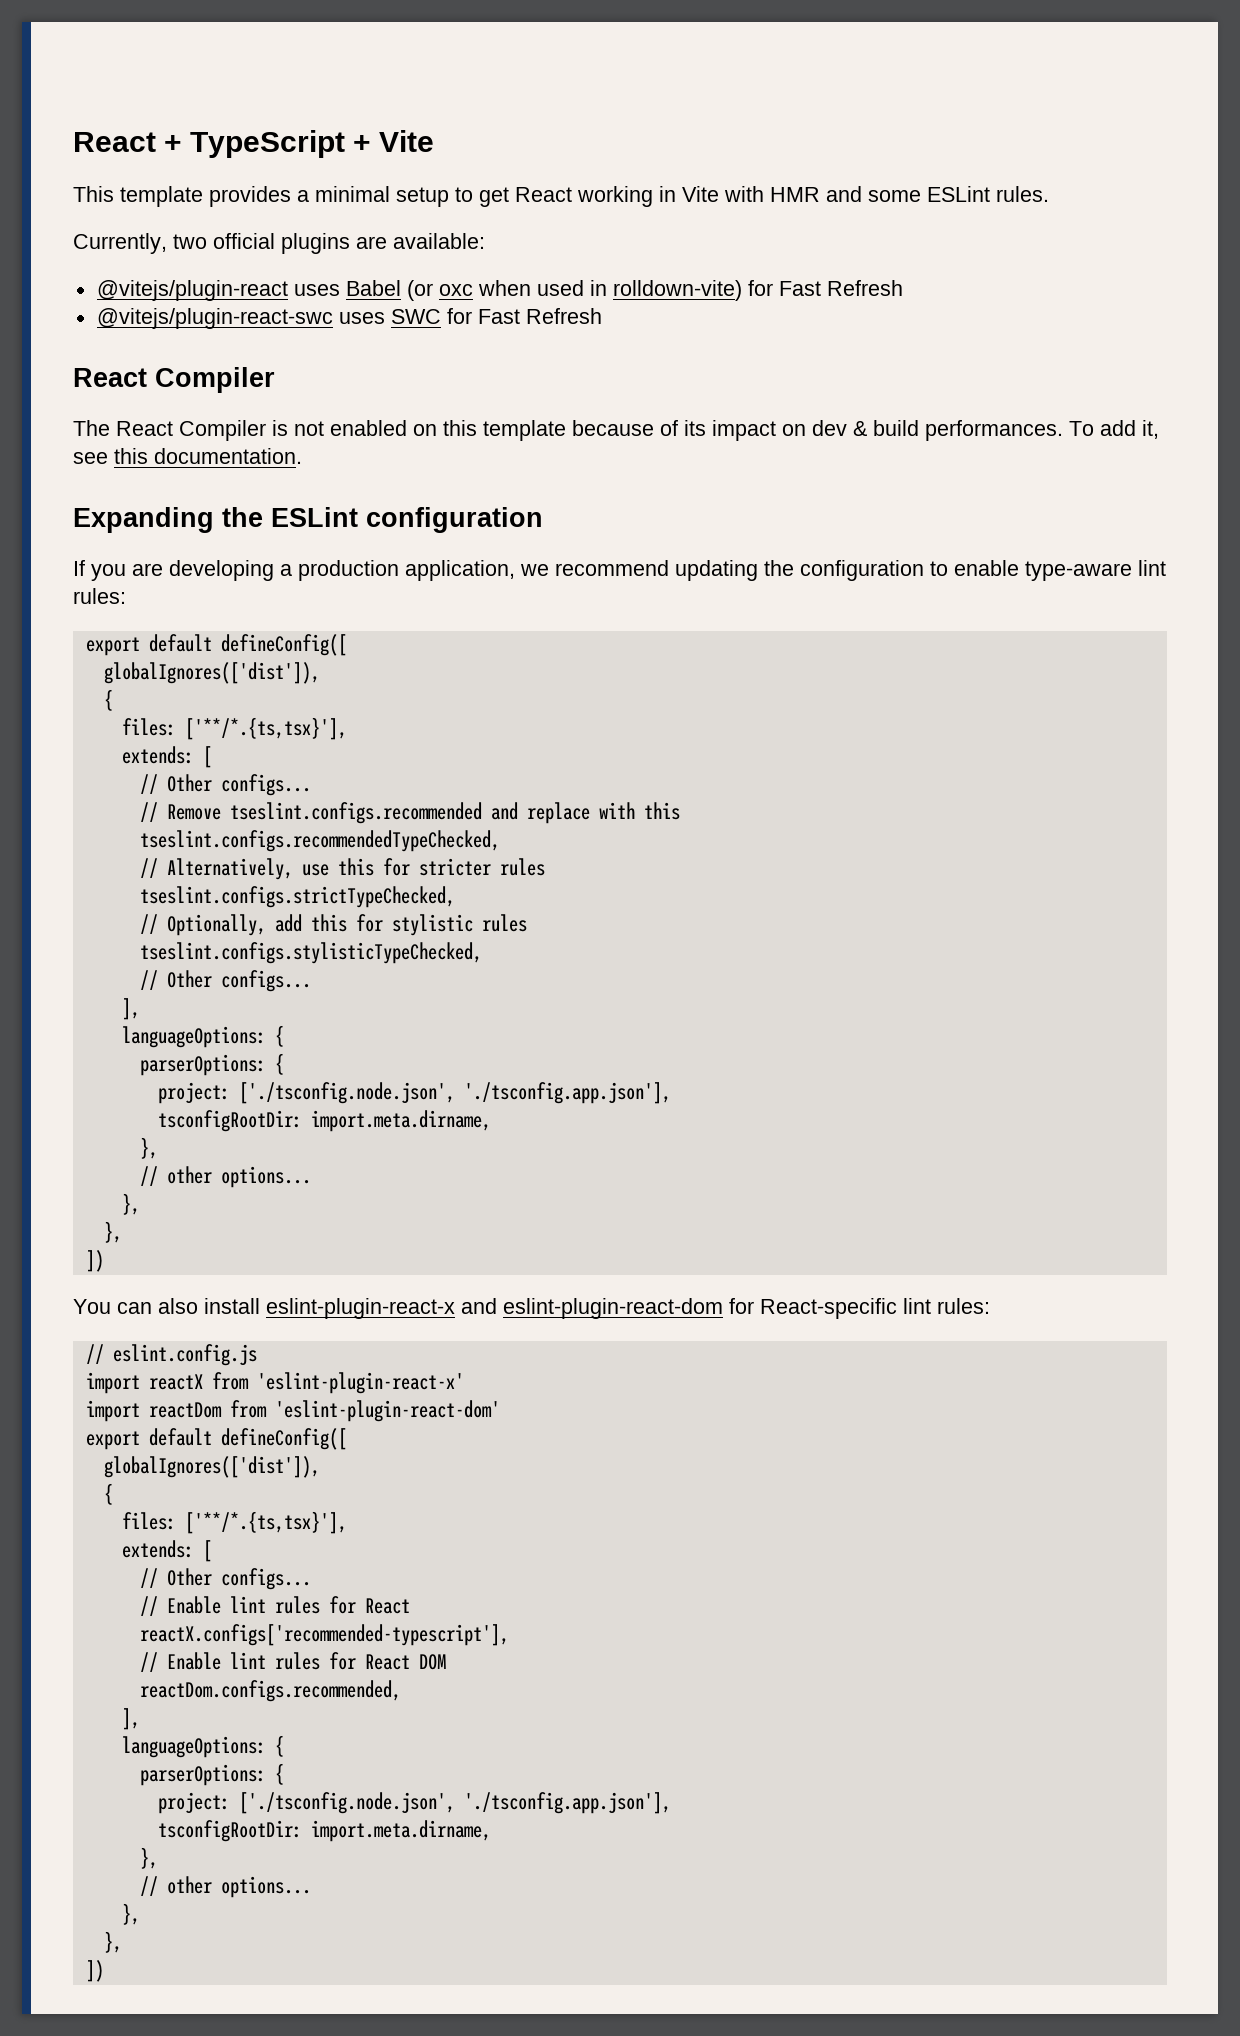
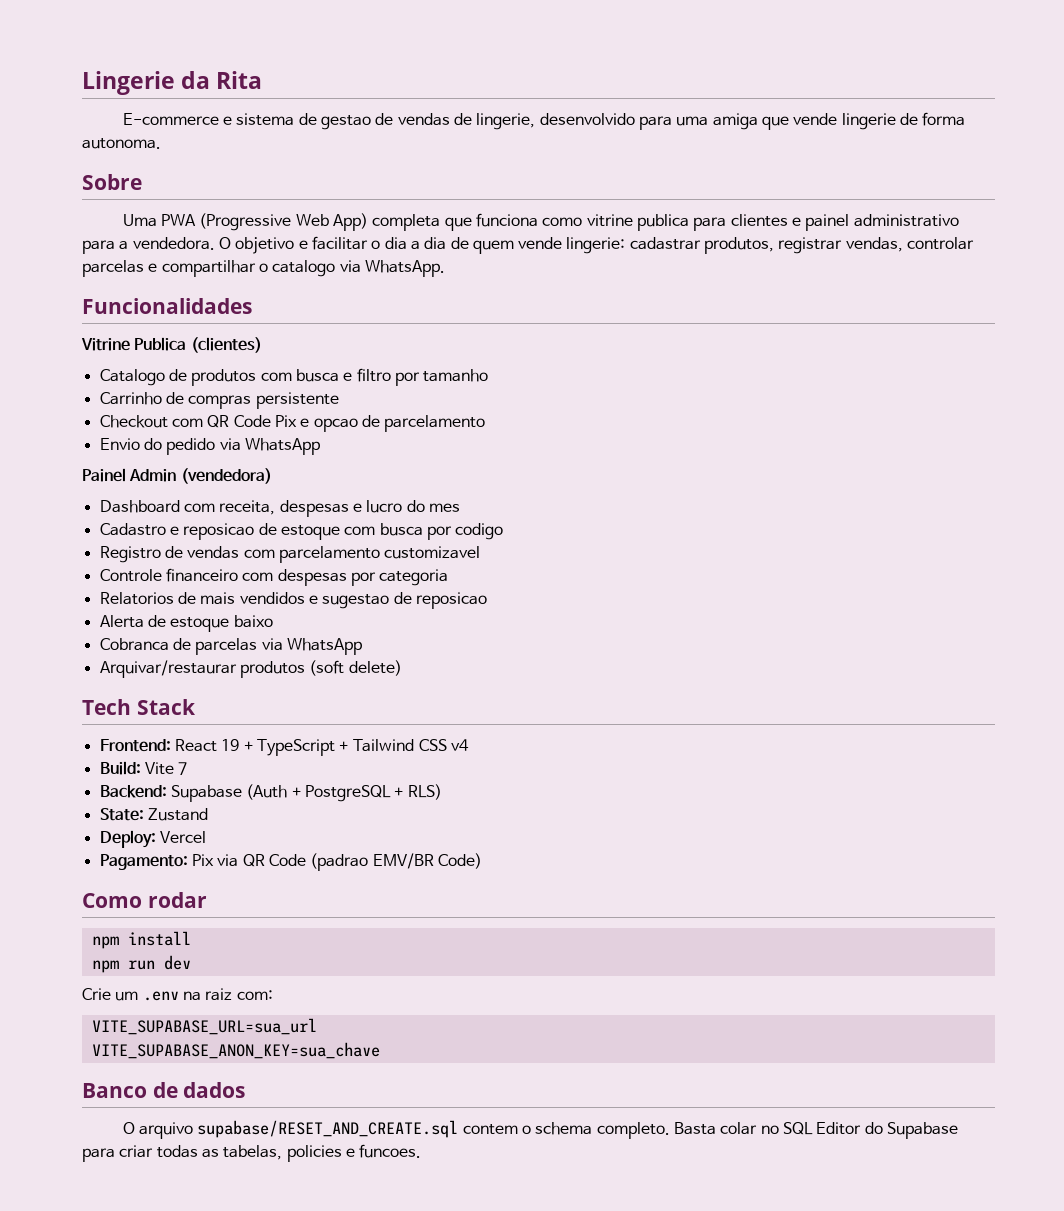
[73,130,435,158] [73,186,1049,207] [73,233,485,254] [96,280,903,301] [96,308,602,329] [73,367,275,393] [73,420,1159,441] [73,448,302,464] [73,507,543,533] [73,560,1166,581] [73,588,126,604] [85,634,347,656] [103,662,320,684] [103,689,113,711] [121,717,347,740] [121,746,212,768] [139,774,311,796] [139,802,680,824] [139,830,500,852] [139,858,545,880] [139,886,455,908] [139,914,527,936] [139,942,482,964] [139,970,311,992] [121,998,140,1020] [121,1025,284,1048] [139,1053,284,1076] [157,1082,671,1104] [157,1110,491,1132] [139,1137,158,1159] [139,1166,311,1188] [121,1193,140,1215] [103,1221,122,1243] [85,1250,104,1272] [73,1298,990,1319] [85,1344,257,1366] [85,1372,464,1394] [85,1400,500,1422] [85,1428,347,1450] [103,1456,320,1478] [103,1483,113,1505] [121,1511,347,1534] [121,1540,212,1562] [139,1568,311,1590] [139,1596,410,1616] [139,1624,509,1646] [139,1652,446,1672] [139,1680,401,1702] [121,1708,140,1730] [121,1735,284,1758] [139,1763,284,1786] [157,1792,671,1814] [157,1820,491,1842] [139,1847,158,1869] [139,1876,311,1898] [121,1903,140,1925] [103,1931,122,1953] [85,1960,104,1982] React + TypeScript + Vite // This template provides a minimal setup to get React working in Vite with HMR and some ESLint rules. // Currently, two official plugins are available: // @vitejs/plugin-react uses Babel (or oxc when used in rolldown-vite) for Fast Refresh // @vitejs/plugin-react-swc uses SWC for Fast Refresh // React Compiler // The React Compiler is not enabled on this template because of its impact on dev & build performances. To add it, see this documentation. // Expanding the ESLint configuration // If you are developing a production application, we recommend updating the configuration to enable type-aware lint rules: // export default defineConfig([ // globalIgnores(['dist']), // { // files: ['**/*.{ts,tsx}'], // extends: [ // // Other configs... // // Remove tseslint.configs.recommended and replace with this // tseslint.configs.recommendedTypeChecked, // // Alternatively, use this for stricter rules // tseslint.configs.strictTypeChecked, // // Optionally, add this for stylistic rules // tseslint.configs.stylisticTypeChecked, // // Other configs... // ], // languageOptions: { // parserOptions: { // project: ['./tsconfig.node.json', './tsconfig.app.json'], // tsconfigRootDir: import.meta.dirname, // }, // // other options... // }, // }, // ]) // You can also install eslint-plugin-react-x and eslint-plugin-react-dom for React-specific lint rules: // // eslint.config.js // import reactX from 'eslint-plugin-react-x' // import reactDom from 'eslint-plugin-react-dom' // export default defineConfig([ // globalIgnores(['dist']), // { // files: ['**/*.{ts,tsx}'], // extends: [ // // Other configs... // // Enable lint rules for React // reactX.configs['recommended-typescript'], // // Enable lint rules for React DOM // reactDom.configs.recommended, // ], // languageOptions: { // parserOptions: { // project: ['./tsconfig.node.json', './tsconfig.app.json'], // tsconfigRootDir: import.meta.dirname, // }, // // other options... // }, // }, // ]) -> [82,71,263,95] [122,112,966,130] [82,138,161,149] [82,174,142,190] [122,213,959,231] [82,236,975,254] [82,260,445,277] [82,298,252,314] [81,337,262,353] [99,368,489,386] [99,392,339,409] [99,415,486,432] [99,438,320,455] [82,468,272,484] [99,500,460,517] [99,523,504,540] [99,546,481,563] [99,568,449,586] [99,592,487,609] [99,615,273,632] [99,638,362,655] [99,660,402,678] [82,699,196,715] [99,739,470,756] [99,761,188,775] [99,784,442,802] [99,808,208,821] [99,830,206,848] [99,853,482,871] [82,892,207,908] [91,931,191,949] [91,955,191,973] [82,988,273,1001] [91,1018,317,1035] [91,1042,380,1059] [82,1082,246,1098] [122,1120,958,1139] [82,1144,422,1162] Lingerie da Rita // E-commerce e sistema de gestao de vendas de lingerie, desenvolvido para uma amiga que vende lingerie de forma autonoma. // Sobre // Uma PWA (Progressive Web App) completa que funciona como vitrine publica para clientes e painel administrativo para a vendedora. O objetivo e facilitar o dia a dia de quem vende lingerie: cadastrar produtos, registrar vendas, controlar parcelas e compartilhar o catalogo via WhatsApp. // Funcionalidades // Vitrine Publica (clientes) // Catalogo de produtos com busca e filtro por tamanho // Carrinho de compras persistente // Checkout com QR Code Pix e opcao de parcelamento // Envio do pedido via WhatsApp // Painel Admin (vendedora) // Dashboard com receita, despesas e lucro do mes // Cadastro e reposicao de estoque com busca por codigo // Registro de vendas com parcelamento customizavel // Controle financeiro com despesas por categoria // Relatorios de mais vendidos e sugestao de reposicao // Alerta de estoque baixo // Cobranca de parcelas via WhatsApp // Arquivar/restaurar produtos (soft delete) // Tech Stack // Frontend: React 19 + TypeScript + Tailwind CSS v4 // Build: Vite 7 // Backend: Supabase (Auth + PostgreSQL + RLS) // State: Zustand // Deploy: Vercel // Pagamento: Pix via QR Code (padrao EMV/BR Code) // Como rodar // npm install // npm run dev // Crie um .env na raiz com: // VITE_SUPABASE_URL=sua_url // VITE_SUPABASE_ANON_KEY=sua_chave // Banco de dados // O arquivo supabase/RESET_AND_CREATE.sql contem o schema completo. Basta colar no SQL Editor do Supabase para criar todas as tabelas, policies e funcoes.

